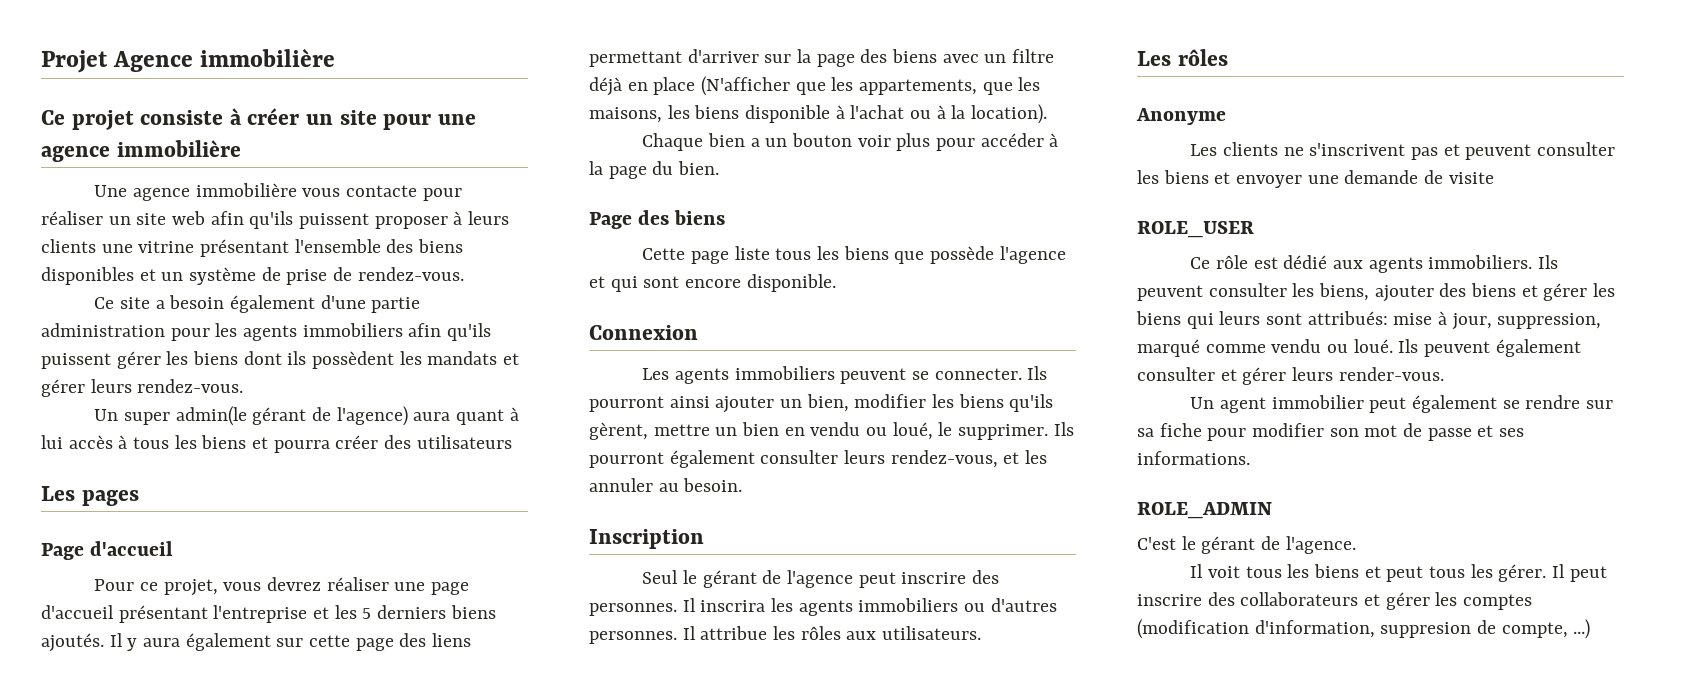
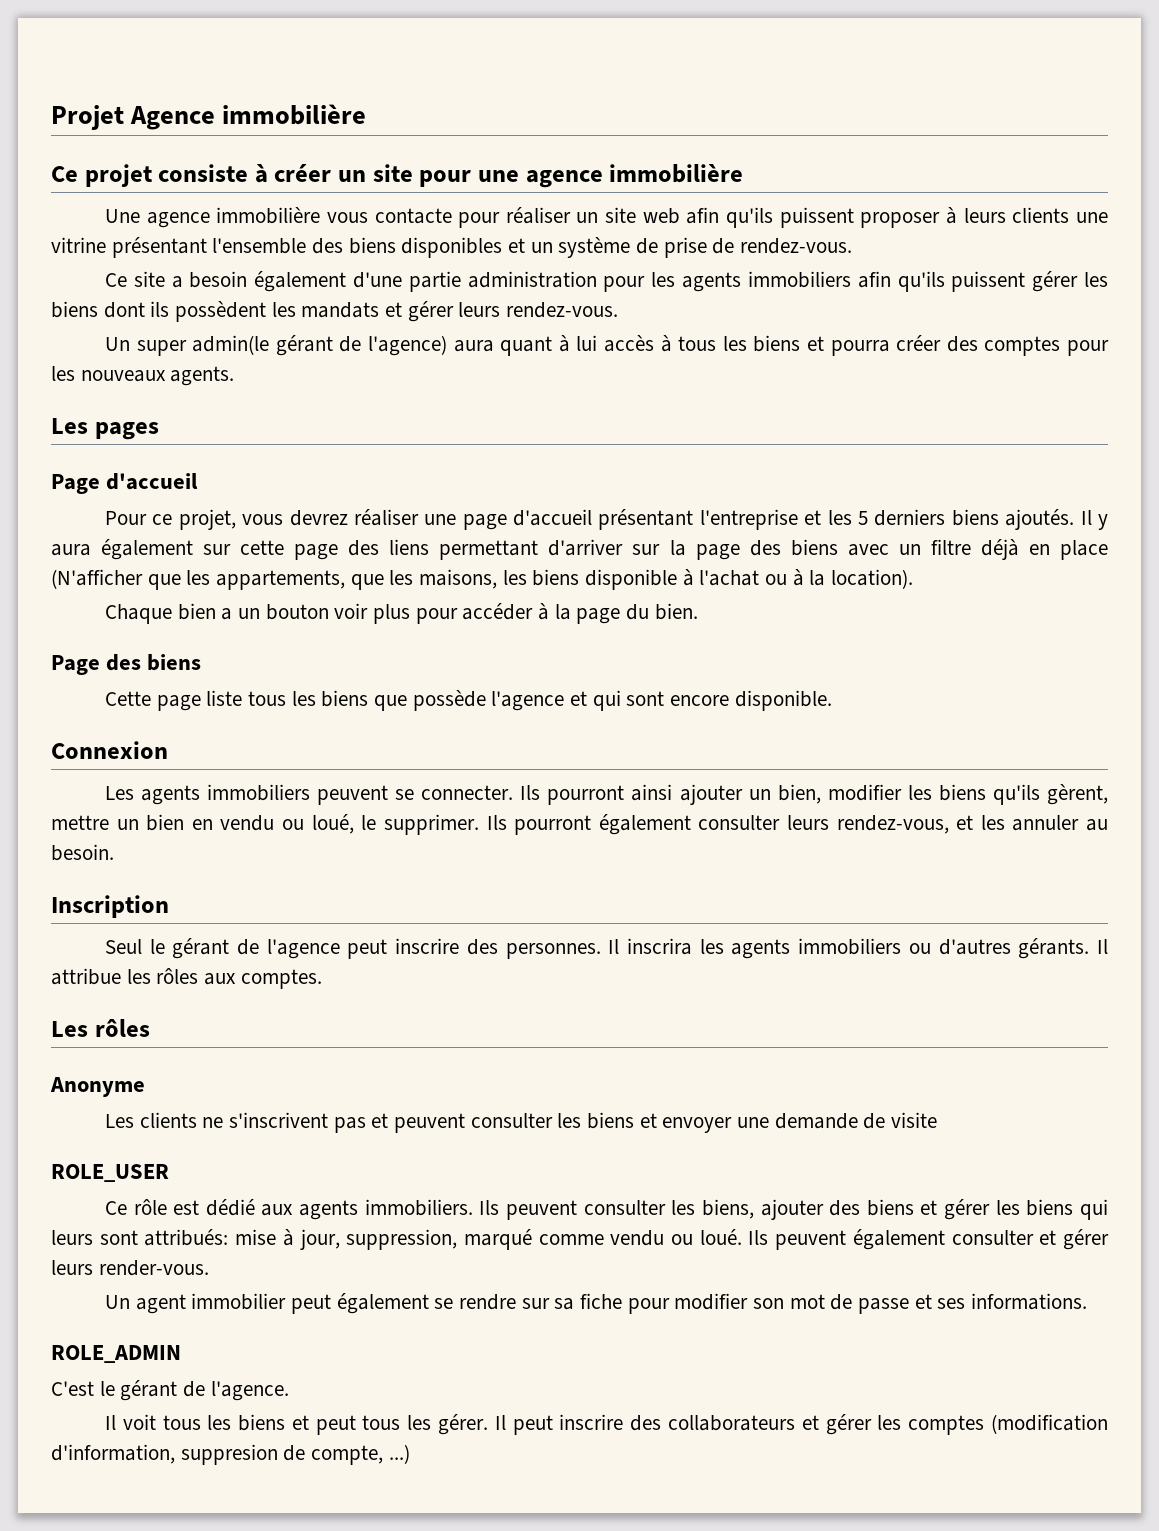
[416,435,512,449] utilisateurs -> [984,336,1110,356] [51,366,235,386] comptes pour les nouveaux agents.
[589,631,677,644] personnes. -> [1018,938,1090,959] gérants.
[882,626,982,640] utilisateurs. -> [240,969,322,989] comptes.

